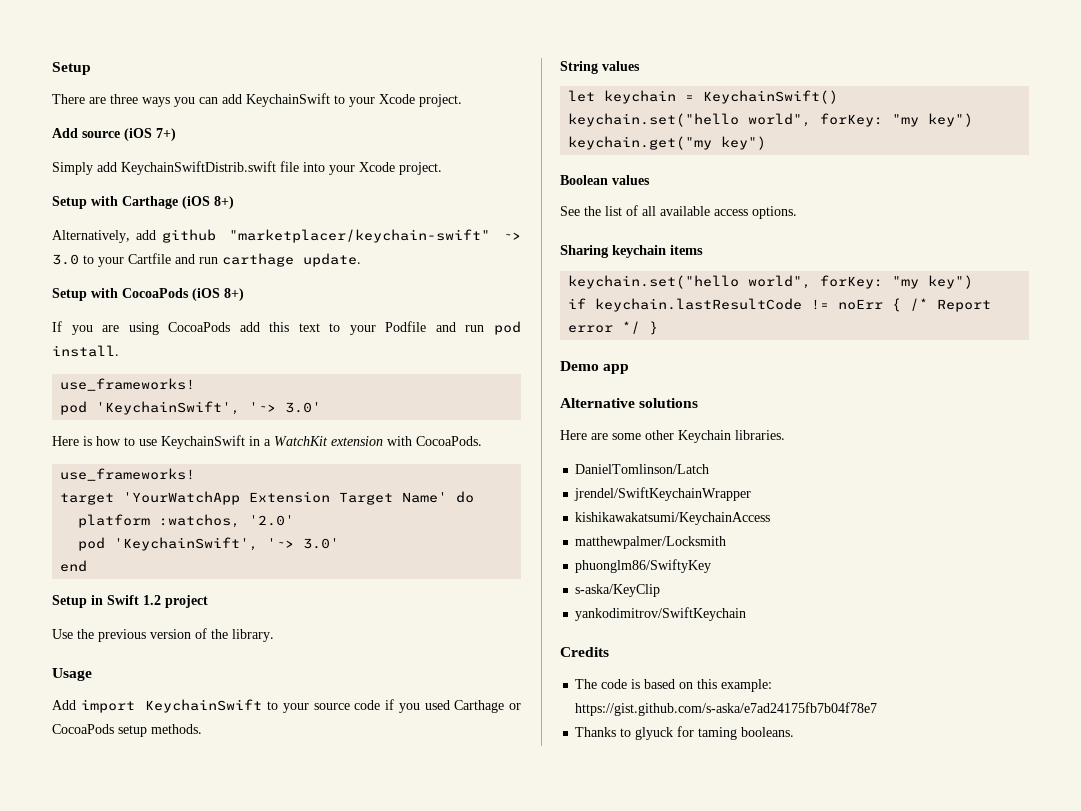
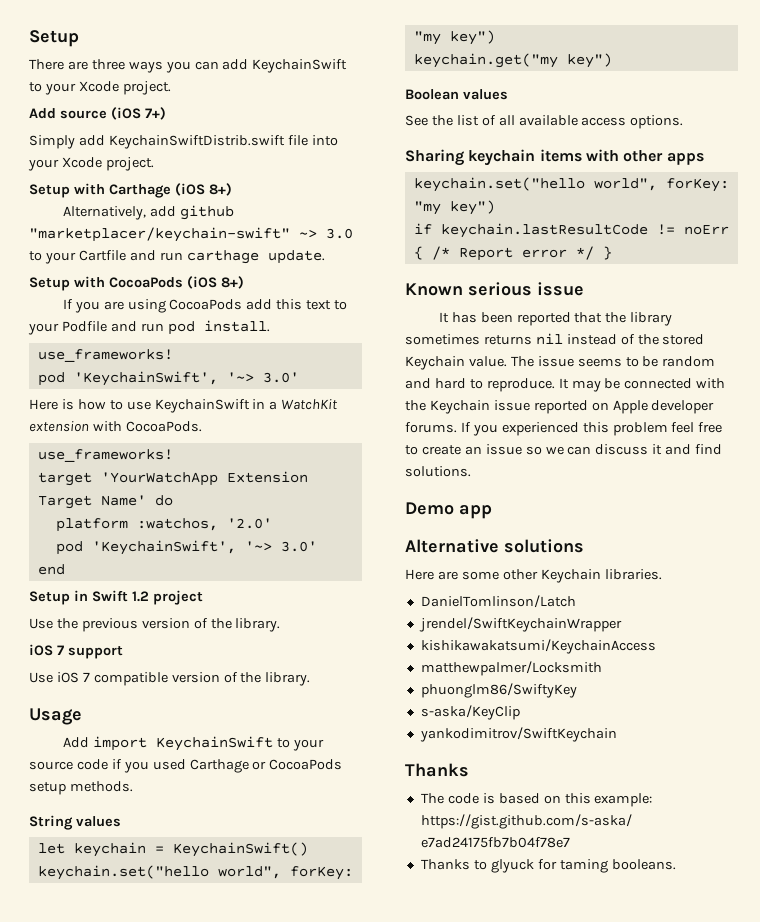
(274, 635) none -> [29,644,123,659] [29,672,311,686] // iOS 7 support // Use iOS 7 compatible version of the library.
(703, 250) none -> [585,149,704,165] with other apps
(659, 328) none -> [405,282,584,296] [438,312,673,326] [405,333,705,345] [405,356,716,370] [405,378,726,392] [405,400,715,414] [405,422,723,436] [405,444,723,455] [405,466,471,477] // Known serious issue // It has been reported that the library sometimes returns nil instead of the stored Keychain value. The issue seems to be random and hard to reproduce. It may be connected with the Keychain issue reported on Apple developer forums. If you experienced this problem feel free to create an issue so we can discuss it and find solutions.
[560,647,609,657] Credits -> [405,763,469,777] Thanks

